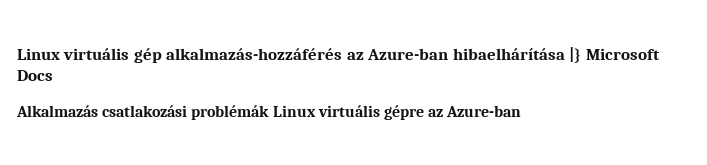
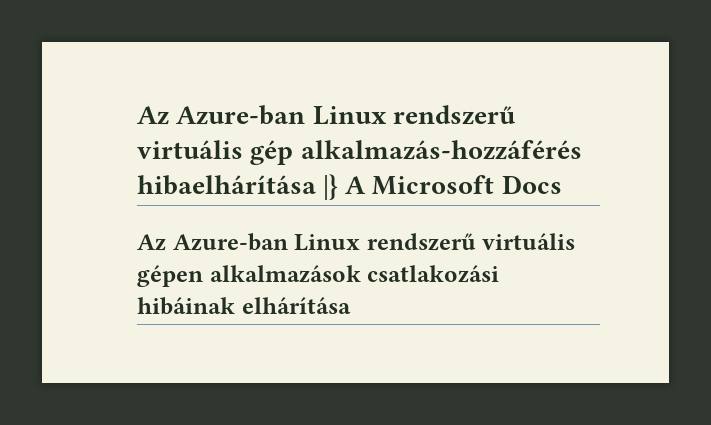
[17,48,60,60] Linux -> [137,105,516,125] Az Azure-ban Linux rendszerű
[346,48,449,60] az Azure-ban -> (582, 150) none
(582, 55) none -> [344,176,366,194] A
[16,105,522,120] Alkalmazás csatlakozási problémák Linux virtuális gépre az Azure-ban -> [137,233,576,251] [137,265,500,287] [137,297,351,315] Az Azure-ban Linux rendszerű virtuális gépen alkalmazások csatlakozási hibáinak elhárítása

